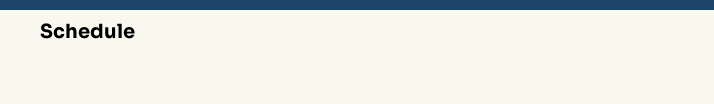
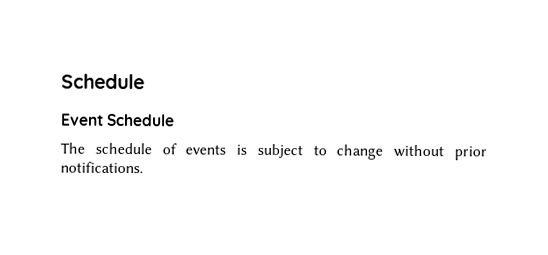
[40,23,135,39] Schedule -> [61,73,145,90] [61,113,176,127] [60,142,487,161] [60,161,143,174] Schedule // Event Schedule // The schedule of events is subject to change without prior notifications.

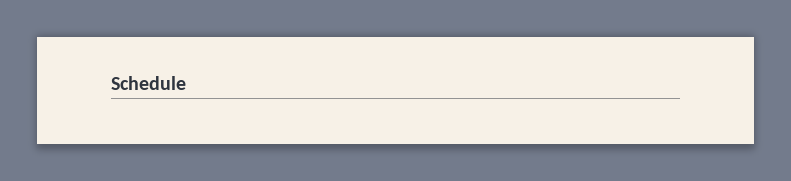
[61,73,145,90] [61,113,176,127] [60,142,487,161] [60,161,143,174] Schedule // Event Schedule // The schedule of events is subject to change without prior notifications. -> [111,76,186,90] Schedule

